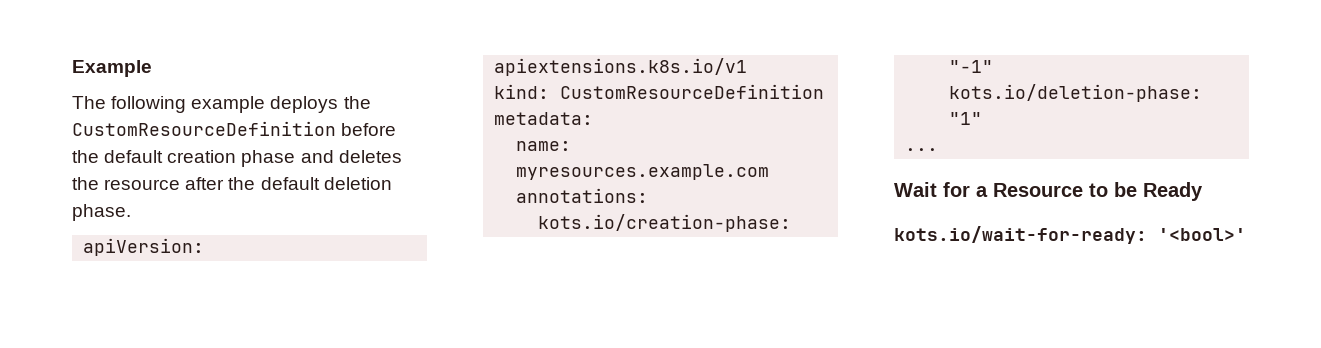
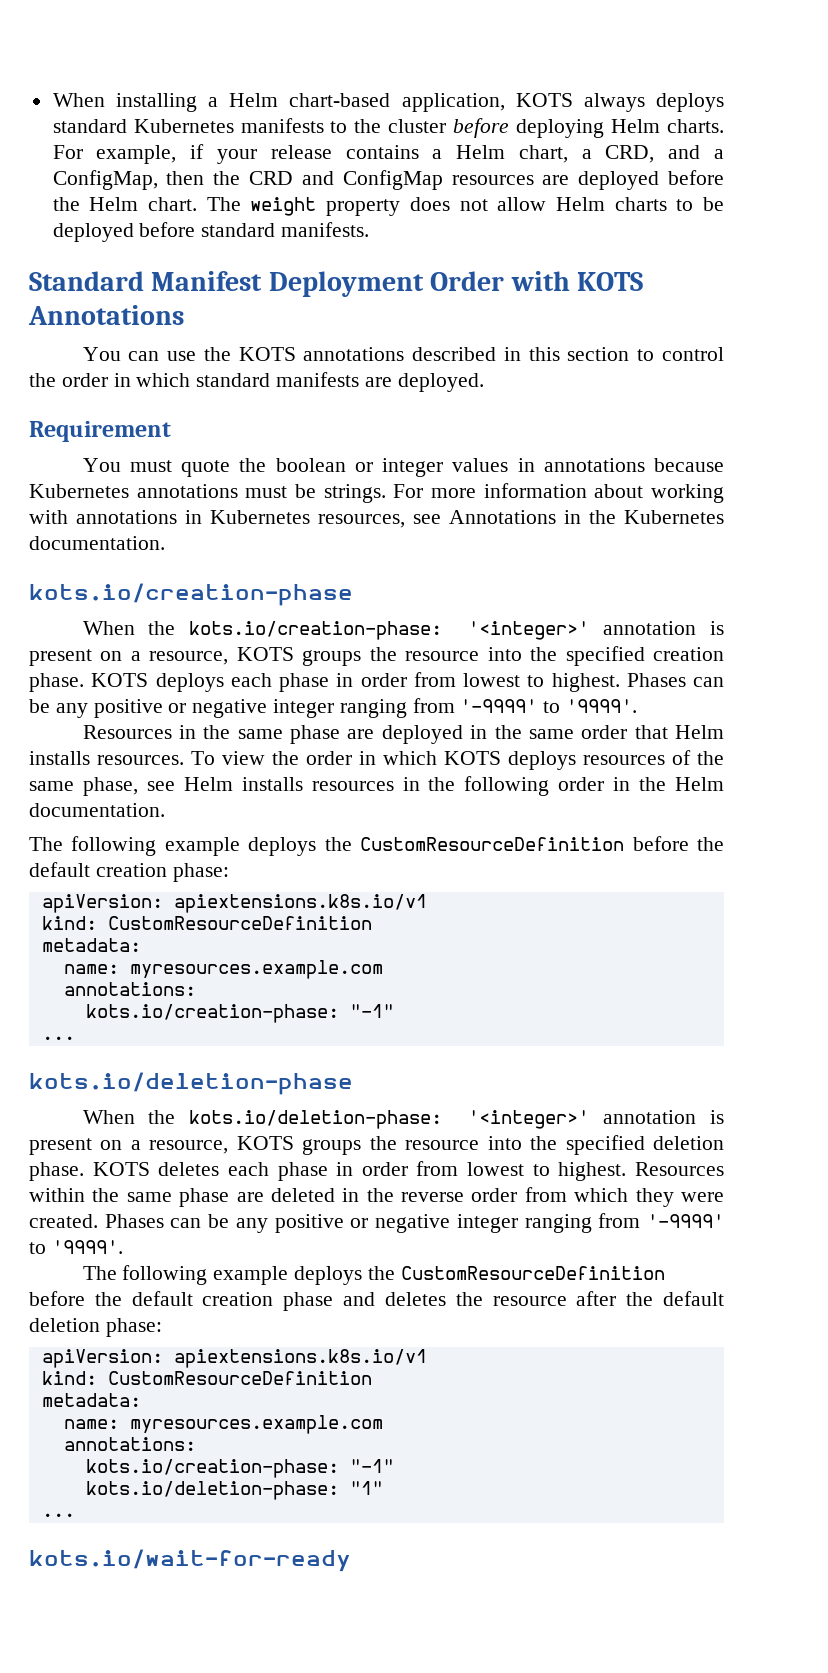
[72,60,152,77] Example -> [52,93,724,112] [52,118,725,138] [52,144,725,164] [52,170,725,190] [52,197,724,216] [52,222,370,242] [29,271,644,297] [28,305,184,325] [82,347,724,361] [29,372,484,392] [29,421,171,442] [82,458,724,477] [29,483,724,503] [29,510,724,528] [29,536,165,550] [29,583,353,606] [82,621,724,640] [29,646,724,666] [29,672,724,692] [29,698,638,718] [82,725,725,744] [29,750,724,770] [29,776,724,796] [29,803,165,817] [29,836,724,856] [29,862,229,882] [41,894,427,913] [41,916,372,930] [41,938,141,952] [63,960,383,979] [63,982,196,996] [85,1004,394,1023] [41,1036,75,1040] [29,1072,353,1095] [82,1110,724,1129] [29,1135,724,1155] [29,1161,724,1181] [29,1187,724,1207] [29,1213,725,1233] [29,1240,123,1254] When installing a Helm chart-based application, KOTS always deploys standard Kubernetes manifests to the cluster before deploying Helm charts. For example, if your release contains a Helm chart, a CRD, and a ConfigMap, then the CRD and ConfigMap resources are deployed before the Helm chart. The weight property does not allow Helm charts to be deployed before standard manifests. // Standard Manifest Deployment Order with KOTS Annotations // You can use the KOTS annotations described in this section to control the order in which standard manifests are deployed. // Requirement // You must quote the boolean or integer values in annotations because Kubernetes annotations must be strings. For more information about working with annotations in Kubernetes resources, see Annotations in the Kubernetes documentation. // kots.io/creation-phase // When the kots.io/creation-phase: '<integer>' annotation is present on a resource, KOTS groups the resource into the specified creation phase. KOTS deploys each phase in order from lowest to highest. Phases can be any positive or negative integer ranging from '-9999' to '9999'. // Resources in the same phase are deployed in the same order that Helm installs resources. To view the order in which KOTS deploys resources of the same phase, see Helm installs resources in the following order in the Helm documentation. // The following example deploys the CustomResourceDefinition before the default creation phase: // apiVersion: apiextensions.k8s.io/v1 // kind: CustomResourceDefinition // metadata: // name: myresources.example.com // annotations: // kots.io/creation-phase: "-1" // ... // kots.io/deletion-phase // When the kots.io/deletion-phase: '<integer>' annotation is present on a resource, KOTS groups the resource into the specified deletion phase. KOTS deletes each phase in order from lowest to highest. Resources within the same phase are deleted in the reverse order from which they were created. Phases can be any positive or negative integer ranging from '-9999' to '9999'.
[72,204,131,221] phase. -> [105,1318,162,1337] phase:
[894,182,1203,201] [894,226,1246,244] Wait for a Resource to be Ready // kots.io/wait-for-ready: '<bool>' -> [29,1549,351,1572] kots.io/wait-for-ready

